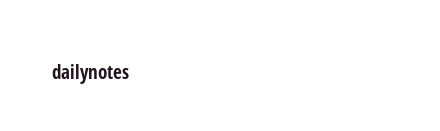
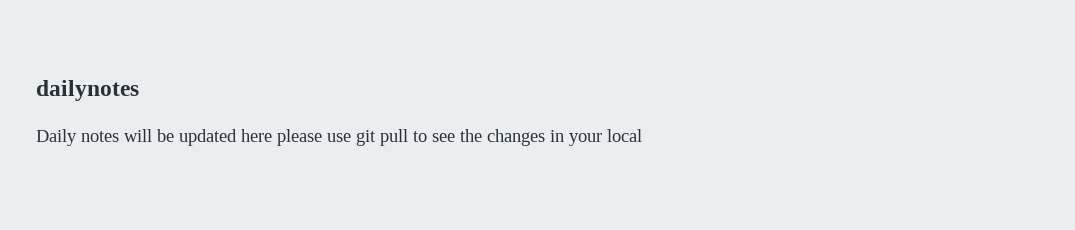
(129, 74) none -> [36,129,642,146] // Daily notes will be updated here please use git pull to see the changes in your local

